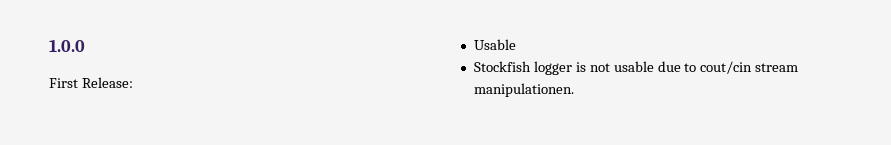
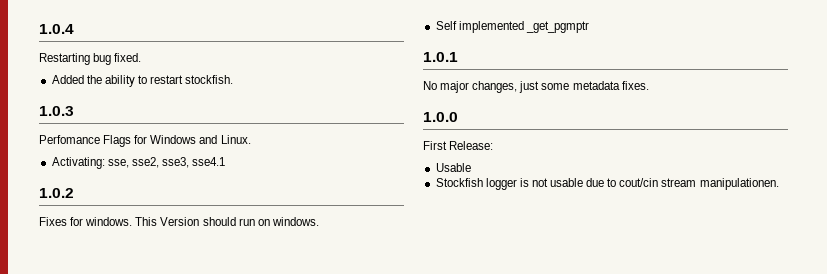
(49, 45) none -> [39,24,74,34] [39,53,142,65] [51,75,234,87] [39,106,74,116] [39,135,251,147] [51,157,226,169] [39,188,74,198] [39,217,319,226] [435,21,589,33] [423,52,458,62] [423,81,649,93] 1.0.4 // Restarting bug fixed. // Added the ability to restart stockfish. // 1.0.3 // Perfomance Flags for Windows and Linux. // Activating: sse, sse2, sse3, sse4.1 // 1.0.2 // Fixes for windows. This Version should run on windows. // Self implemented _get_pgmptr // 1.0.1 // No major changes, just some metadata fixes. //

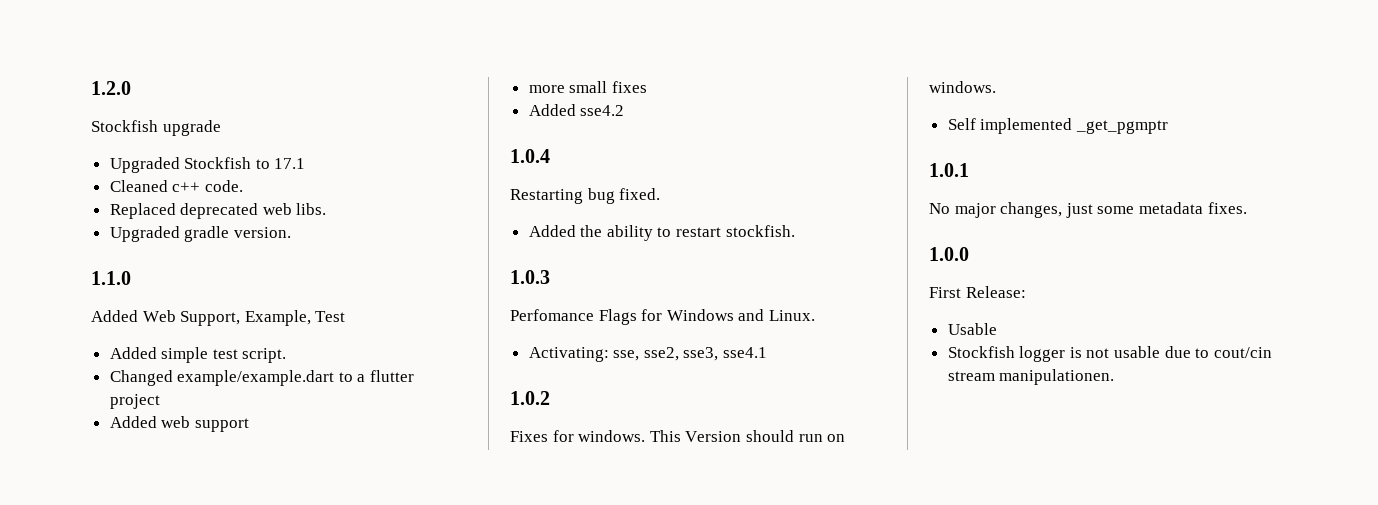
(39, 29) none -> [91,81,131,95] [91,120,221,136] [109,157,306,173] [109,180,243,192] [109,203,327,219] [109,226,291,242] [91,271,131,285] [91,310,346,326] [109,347,287,363] [109,370,415,386] [109,394,160,409] [109,416,249,432] [528,81,647,93] [528,104,625,116] 1.2.0 // Stockfish upgrade // Upgraded Stockfish to 17.1 // Cleaned c++ code. // Replaced deprecated web libs. // Upgraded gradle version. // 1.1.0 // Added Web Support, Example, Test // Added simple test script. // Changed example/example.dart to a flutter project // Added web support // more small fixes // Added sse4.2 //

